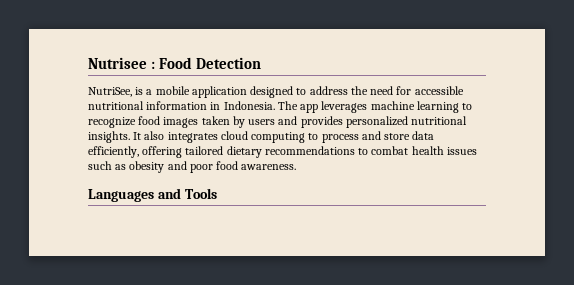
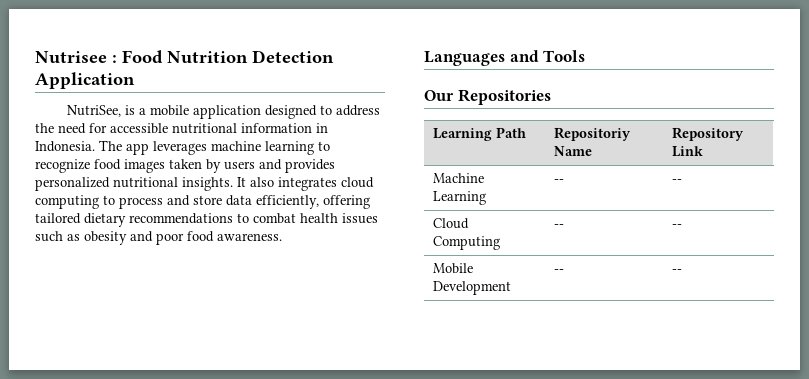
(193, 63) none -> [167,51,248,64] Nutrition
(262, 63) none -> [35,72,135,89] Application
(217, 193) none -> [424,89,551,105] [432,127,526,141] [553,127,631,141] [553,146,592,156] [671,127,744,141] [671,146,703,157] [432,173,484,183] [432,191,486,205] [553,179,564,183] [671,179,682,183] [432,218,469,229] [432,236,500,250] [553,224,564,228] [671,224,682,228] [432,263,473,274] [432,281,511,295] [553,269,564,273] [671,269,682,273] // Our Repositories // Learning Path | Repositoriy Name | Repository Link // Machine Learning | -- | -- // Cloud Computing | -- | -- // Mobile Development | -- | --

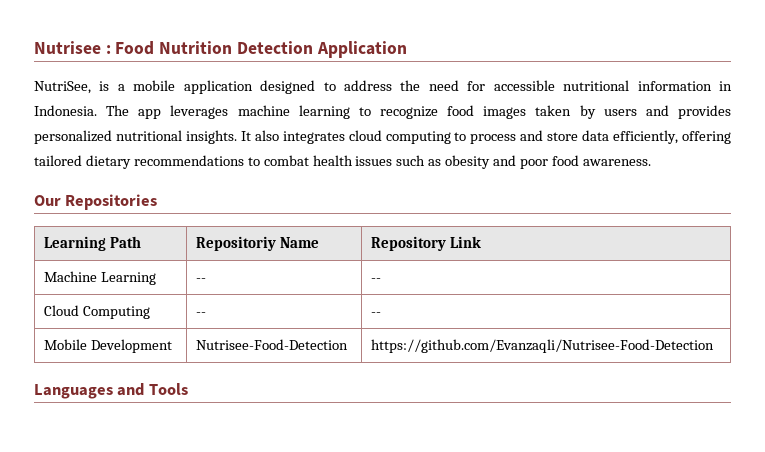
[424,50,586,66] // Languages and Tools -> (651, 162) none
[553,269,564,273] [671,269,682,273] -- | -- -> [196,339,349,350] [371,339,715,353] [34,383,188,399] Nutrisee-Food-Detection | https://github.com/Evanzaqli/Nutrisee-Food-Detection // Languages and Tools

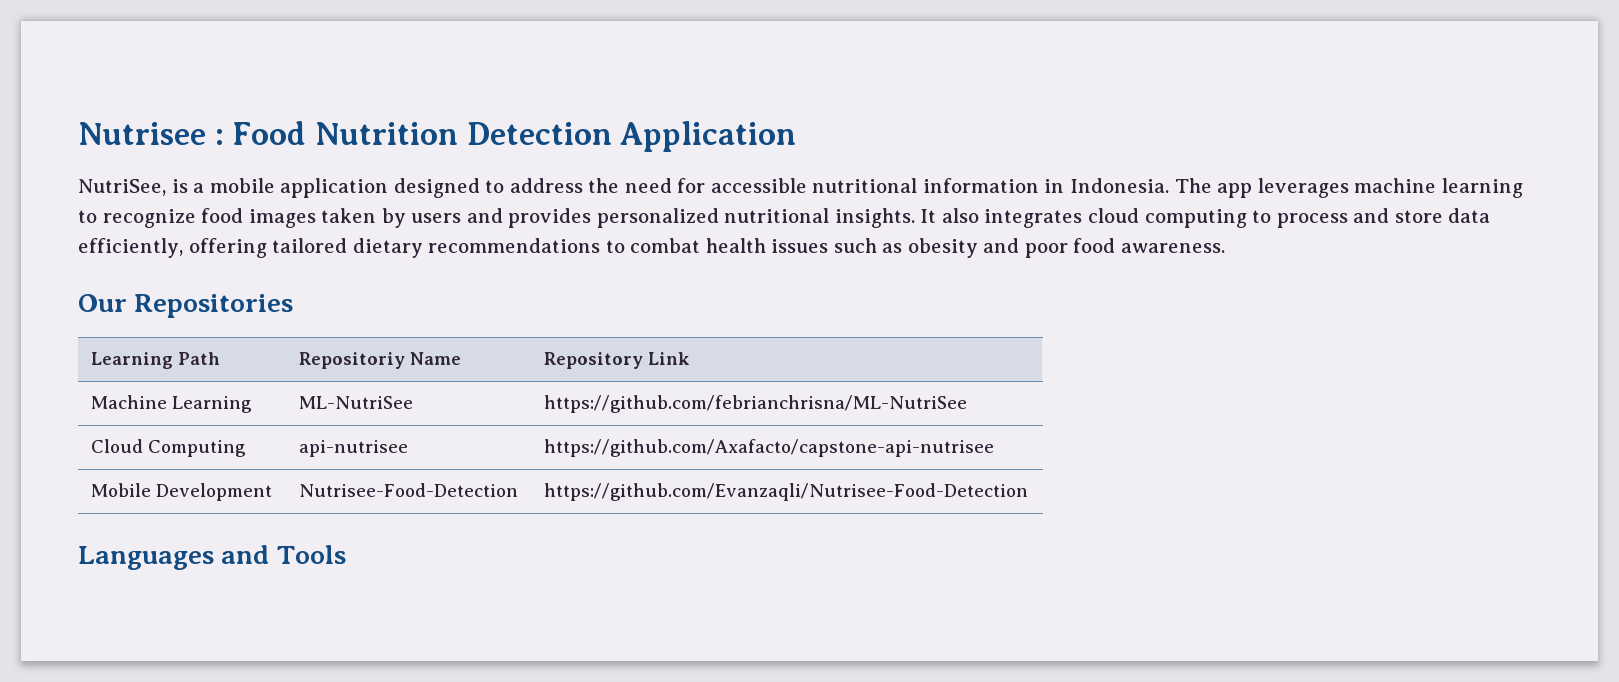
[196,278,207,282] [371,278,382,282] -- | -- -> [298,396,413,409] [543,395,967,413] ML-NutriSee | https://github.com/febrianchrisna/ML-NutriSee
[196,312,207,316] [371,312,382,316] -- | -- -> [298,440,408,457] [543,439,994,457] api-nutrisee | https://github.com/Axafacto/capstone-api-nutrisee

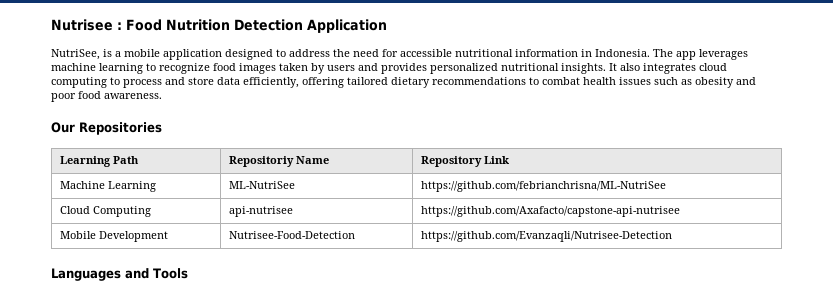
[543,483,1028,501] https://github.com/Evanzaqli/Nutrisee-Food-Detection -> [420,231,672,242] https://github.com/Evanzaqli/Nutrisee-Detection

